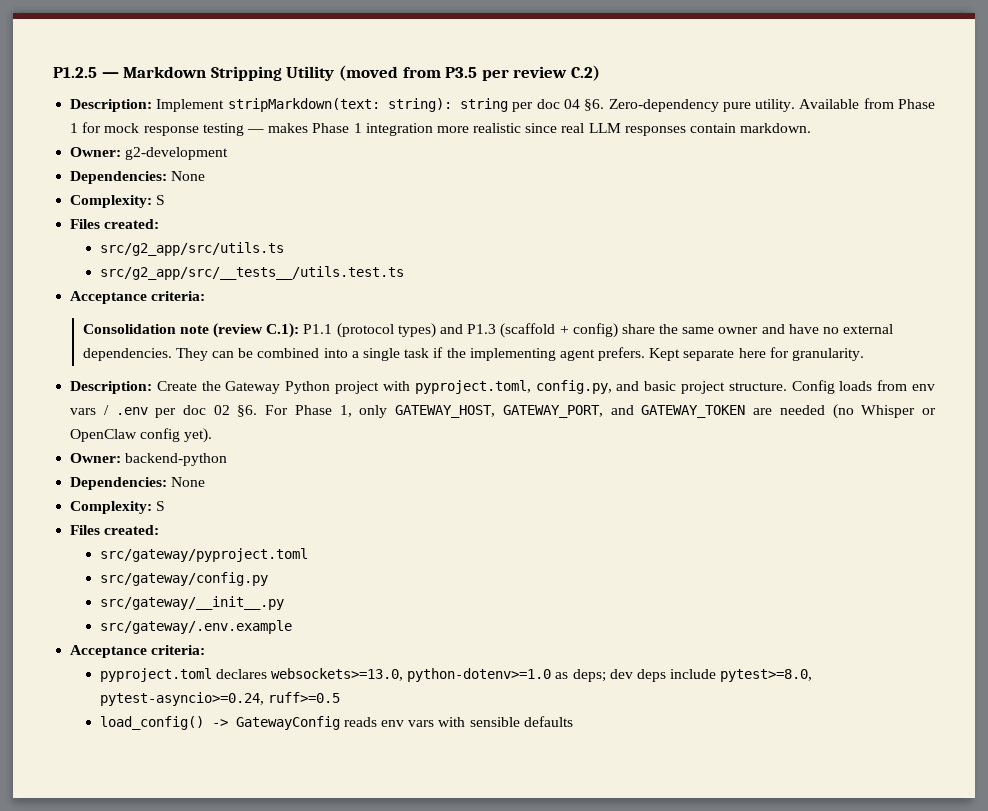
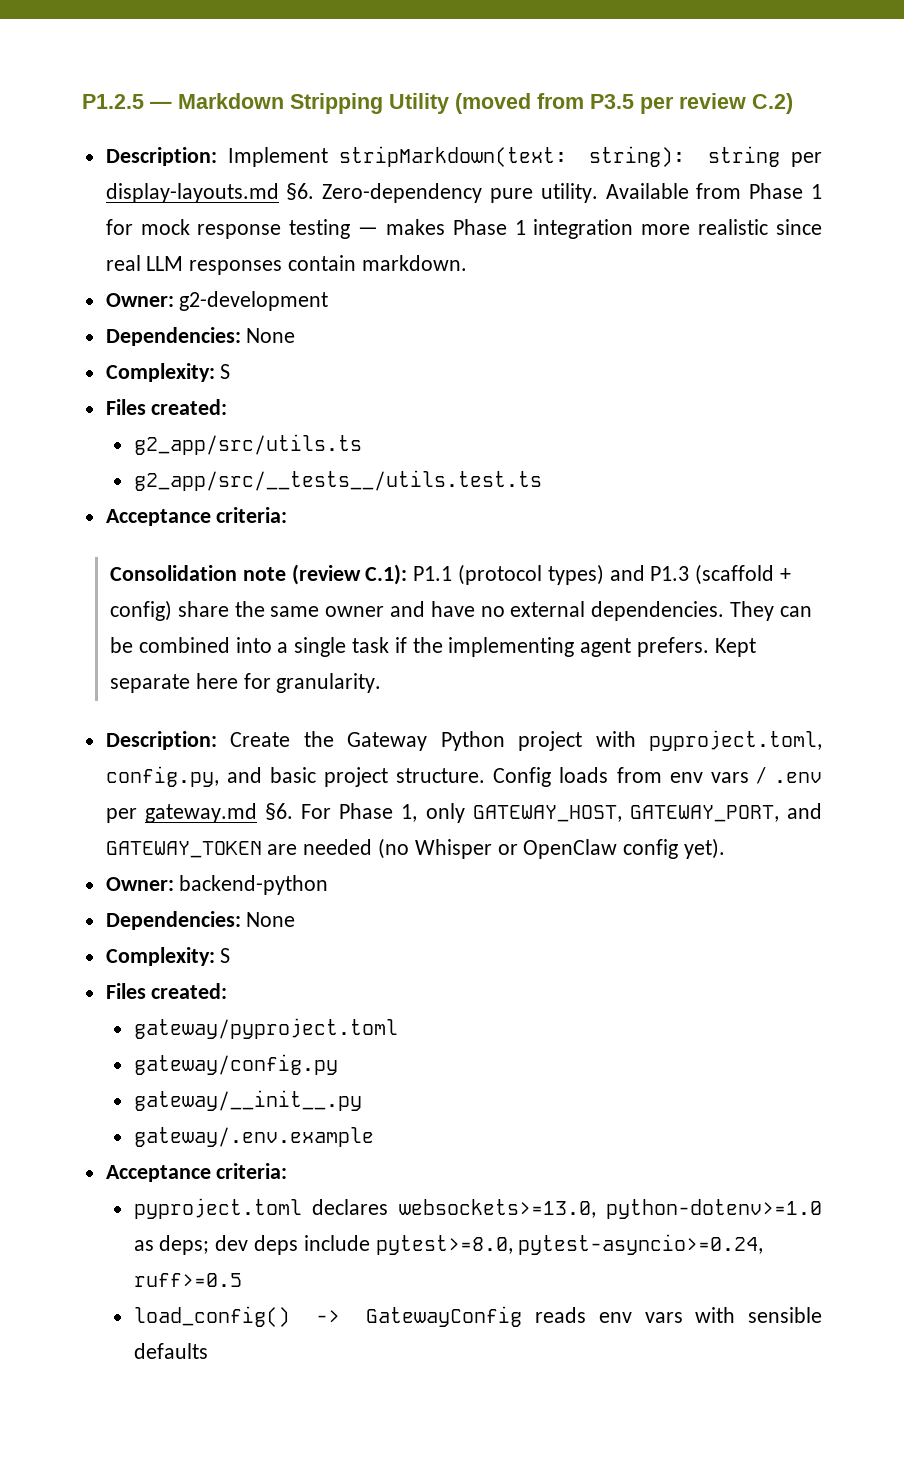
[536,99,580,109] doc 04 -> [105,183,279,203] display-layouts.md
[99,242,284,256] [99,266,404,280] src/g2_app/src/utils.ts // src/g2_app/src/__tests__/utils.test.ts -> [133,434,362,455] [133,470,542,491] g2_app/src/utils.ts // g2_app/src/__tests__/utils.test.ts
[182,405,230,415] doc 02 -> [144,803,257,823] gateway.md
[99,548,308,562] [99,572,268,586] [99,596,284,610] [99,620,292,634] src/gateway/pyproject.toml // src/gateway/config.py // src/gateway/__init__.py // src/gateway/.env.example -> [133,1018,398,1039] [133,1054,338,1075] [133,1090,362,1111] [133,1127,374,1147] gateway/pyproject.toml // gateway/config.py // gateway/__init__.py // gateway/.env.example

